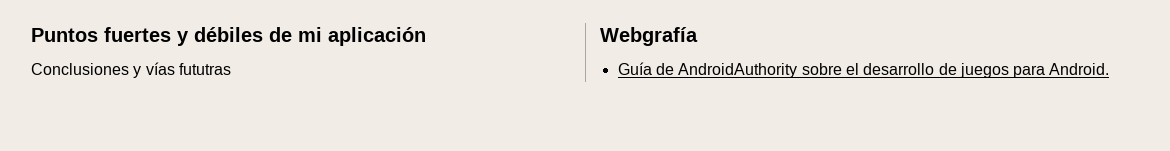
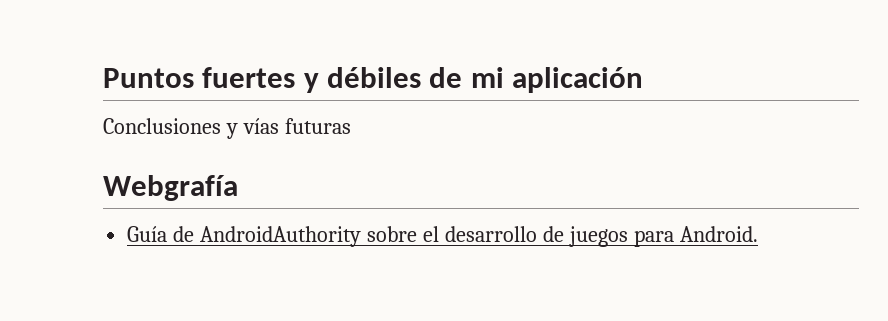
[178,63,231,75] fututras -> [284,118,351,134] futuras

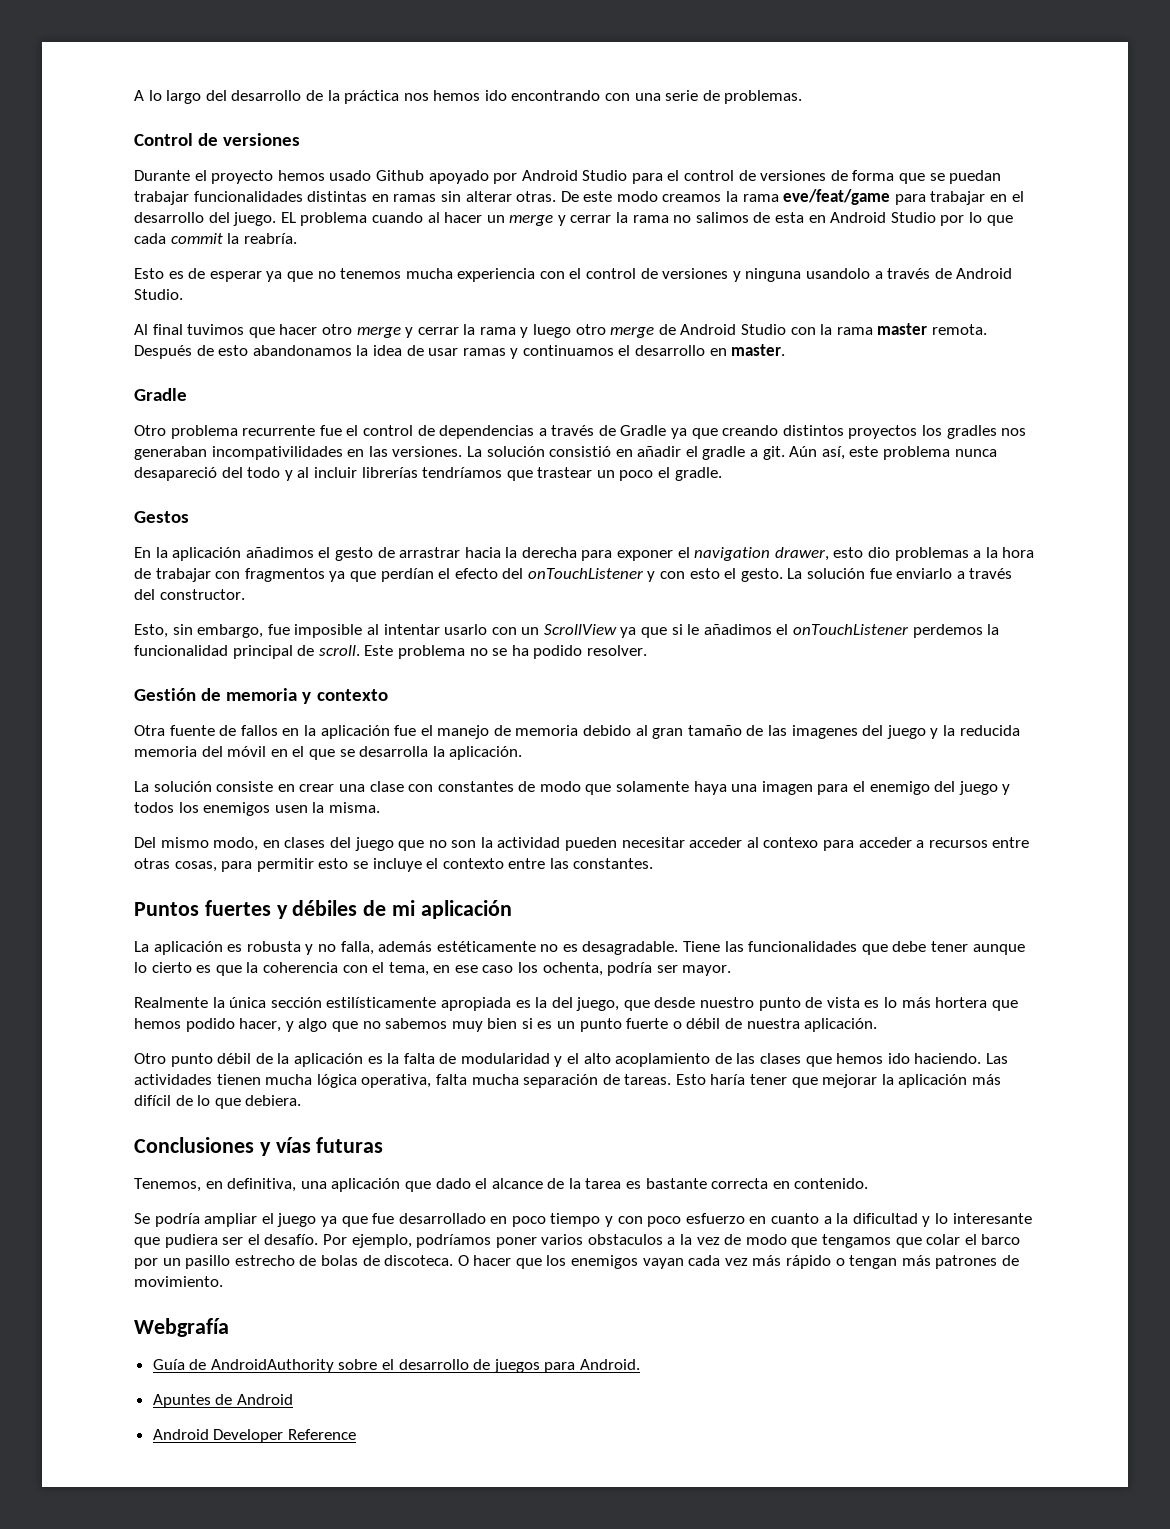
(103, 78) none -> [134,90,803,104] [134,133,301,146] [134,170,1002,184] [134,189,1024,205] [134,212,1013,226] [134,233,297,244] [134,268,1013,282] [134,289,183,300] [134,323,987,338] [134,344,786,359] [134,388,187,401] [134,425,1027,439] [134,446,997,460] [134,467,722,481] [134,511,189,523] [134,547,1035,561] [134,568,1013,582] [134,589,245,600] [134,624,1000,638] [134,645,647,659] [134,688,388,704] [134,725,1020,739] [134,746,523,760] [134,781,1011,795] [134,802,380,816] [134,837,1030,851] [134,858,654,872] A lo largo del desarrollo de la práctica nos hemos ido encontrando con una serie de problemas. // Control de versiones // Durante el proyecto hemos usado Github apoyado por Android Studio para el control de versiones de forma que se puedan trabajar funcionalidades distintas en ramas sin alterar otras. De este modo creamos la rama eve/feat/game para trabajar en el desarrollo del juego. EL problema cuando al hacer un merge y cerrar la rama no salimos de esta en Android Studio por lo que cada commit la reabría. // Esto es de esperar ya que no tenemos mucha experiencia con el control de versiones y ninguna usandolo a través de Android Studio. // Al final tuvimos que hacer otro merge y cerrar la rama y luego otro merge de Android Studio con la rama master remota. Después de esto abandonamos la idea de usar ramas y continuamos el desarrollo en master. // Gradle // Otro problema recurrente fue el control de dependencias a través de Gradle ya que creando distintos proyectos los gradles nos generaban incompativilidades en las versiones. La solución consistió en añadir el gradle a git. Aún así, este problema nunca desapareció del todo y al incluir librerías tendríamos que trastear un poco el gradle. // Gestos // En la aplicación añadimos el gesto de arrastrar hacia la derecha para exponer el navigation drawer, esto dio problemas a la hora de trabajar con fragmentos ya que perdían el efecto del onTouchListener y con esto el gesto. La solución fue enviarlo a través del constructor. // Esto, sin embargo, fue imposible al intentar usarlo con un ScrollView ya que si le añadimos el onTouchListener perdemos la funcionalidad principal de scroll. Este problema no se ha podido resolver. // Gestión de memoria y contexto // Otra fuente de fallos en la aplicación fue el manejo de memoria debido al gran tamaño de las imagenes del juego y la reducida memoria del móvil en el que se desarrolla la aplicación. // La solución consiste en crear una clase con constantes de modo que solamente haya una imagen para el enemigo del juego y todos los enemigos usen la misma. // Del mismo modo, en clases del juego que no son la actividad pueden necesitar acceder al contexo para acceder a recursos entre otras cosas, para permitir esto se incluye el contexto entre las constantes. //
[103,118,351,139] Conclusiones y vías futuras -> [134,941,1025,955] [134,962,732,976] [134,997,1018,1011] [134,1018,878,1032] [134,1053,1008,1067] [134,1074,1002,1088] [134,1095,302,1109] [134,1137,384,1156] [134,1178,869,1192] [134,1213,1032,1227] [134,1234,1021,1248] [134,1255,1019,1269] [134,1276,223,1287] La aplicación es robusta y no falla, además estéticamente no es desagradable. Tiene las funcionalidades que debe tener aunque lo cierto es que la coherencia con el tema, en ese caso los ochenta, podría ser mayor. // Realmente la única sección estilísticamente apropiada es la del juego, que desde nuestro punto de vista es lo más hortera que hemos podido hacer, y algo que no sabemos muy bien si es un punto fuerte o débil de nuestra aplicación. // Otro punto débil de la aplicación es la falta de modularidad y el alto acoplamiento de las clases que hemos ido haciendo. Las actividades tienen mucha lógica operativa, falta mucha separación de tareas. Esto haría tener que mejorar la aplicación más difícil de lo que debiera. // Conclusiones y vías futuras // Tenemos, en definitiva, una aplicación que dado el alcance de la tarea es bastante correcta en contenido. // Se podría ampliar el juego ya que fue desarrollado en poco tiempo y con poco esfuerzo en cuanto a la dificultad y lo interesante que pudiera ser el desafío. Por ejemplo, podríamos poner varios obstaculos a la vez de modo que tengamos que colar el barco por un pasillo estrecho de bolas de discoteca. O hacer que los enemigos vayan cada vez más rápido o tengan más patrones de movimiento.
(758, 234) none -> [152,1394,293,1408] [152,1429,356,1443] // Apuntes de Android // Android Developer Reference

